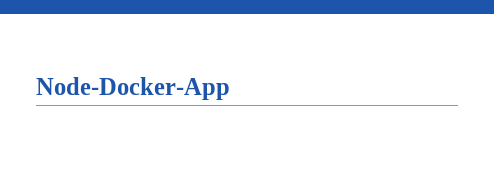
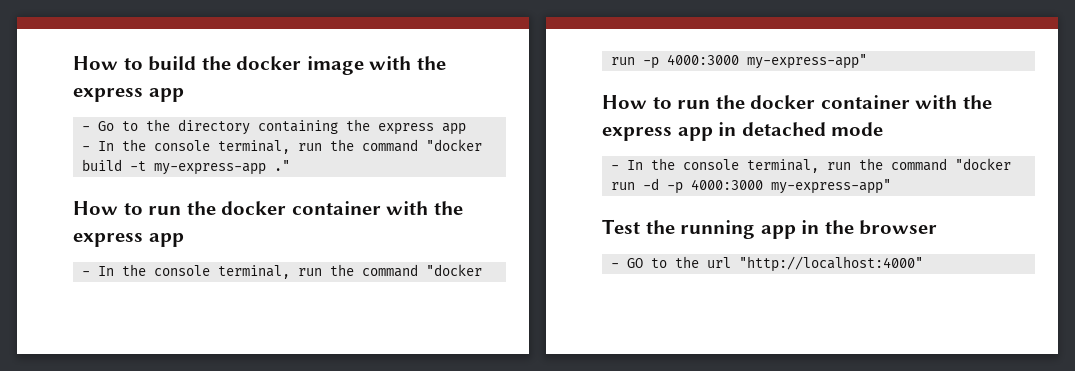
[36,77,230,100] Node-Docker-App -> [73,56,446,75] [73,88,184,102] [81,119,466,135] [81,139,482,154] [81,159,290,175] [73,201,463,215] [73,233,184,247] [81,264,482,279] [610,54,867,69] [602,95,992,109] [602,122,884,141] [610,158,1011,173] [610,178,891,194] [602,219,938,239] [610,256,923,272] How to build the docker image with the express app // - Go to the directory containing the express app // - In the console terminal, run the command "docker build -t my-express-app ." // How to run the docker container with the express app // - In the console terminal, run the command "docker run -p 4000:3000 my-express-app" // How to run the docker container with the express app in detached mode // - In the console terminal, run the command "docker run -d -p 4000:3000 my-express-app" // Test the running app in the browser // - GO to the url "http://localhost:4000"

